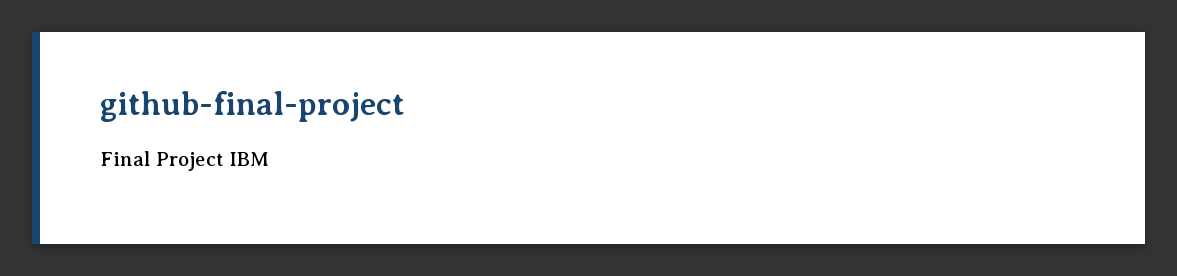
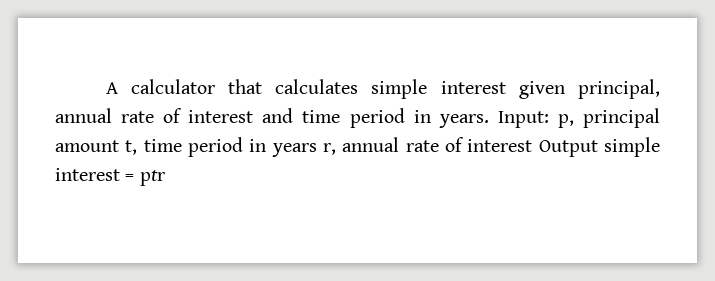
[100,91,405,122] [100,151,270,171] github-final-project // Final Project IBM -> [105,79,661,99] [55,108,661,128] [55,137,660,157] [55,168,165,186] A calculator that calculates simple interest given principal, annual rate of interest and time period in years. Input: p, principal amount t, time period in years r, annual rate of interest Output simple interest = ptr

